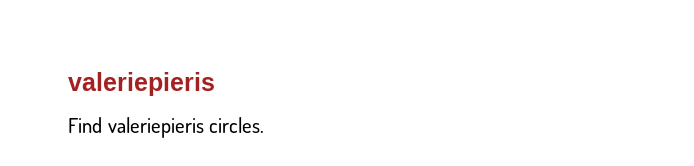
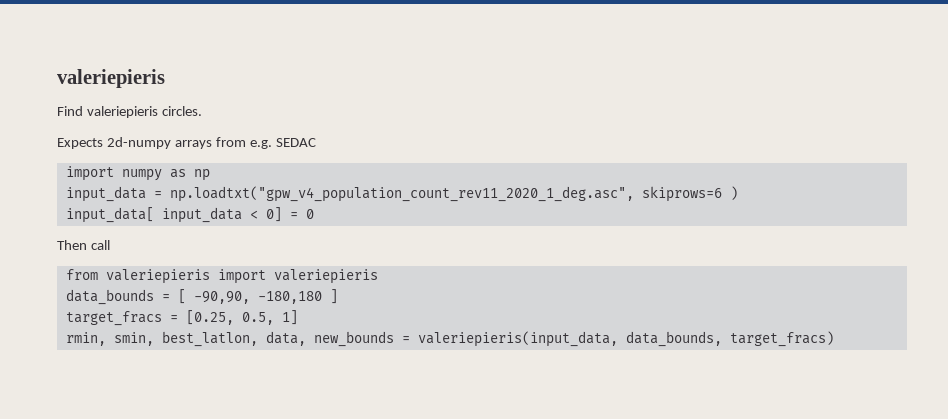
(265, 125) none -> [57,137,316,149] [65,166,210,181] [65,186,738,202] [65,207,314,223] [57,240,110,250] [65,269,378,284] [65,289,338,305] [65,310,298,326] [65,331,834,347] // Expects 2d-numpy arrays from e.g. SEDAC // import numpy as np // input_data = np.loadtxt("gpw_v4_population_count_rev11_2020_1_deg.asc", skiprows=6 ) // input_data[ input_data < 0] = 0 // Then call // from valeriepieris import valeriepieris // data_bounds = [ -90,90, -180,180 ] // target_fracs = [0.25, 0.5, 1] // rmin, smin, best_latlon, data, new_bounds = valeriepieris(input_data, data_bounds, target_fracs)

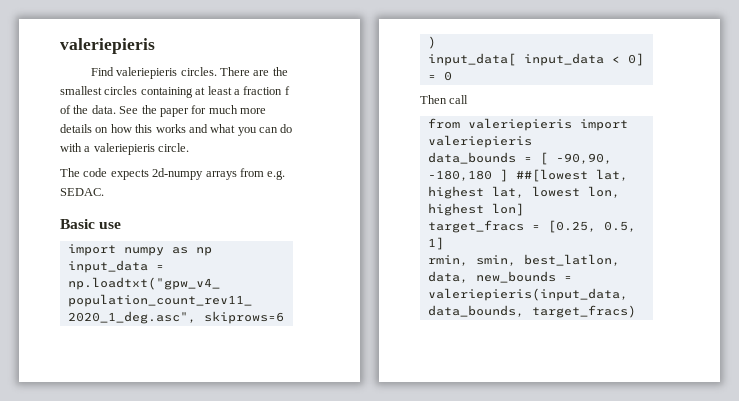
[57,138,103,149] // Expects -> [220,67,288,76] [60,86,290,98] [60,105,266,117] [60,124,293,136] [60,143,190,155] [60,168,149,180] There are the smallest circles containing at least a fraction f of the data. See the paper for much more details on how this works and what you can do with a valeriepieris circle. // The code expects
[275,138,316,147] SEDAC -> [60,188,104,196] [60,219,122,229] SEDAC. // Basic use
(338, 296) none -> [515,169,628,182] [427,186,620,199] [427,203,524,216] ##[lowest lat, highest lat, lowest lon, highest lon]

